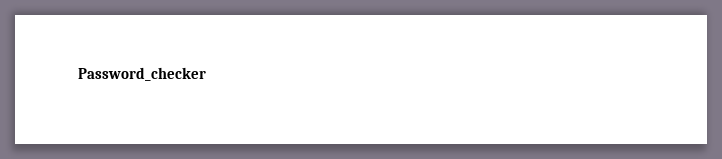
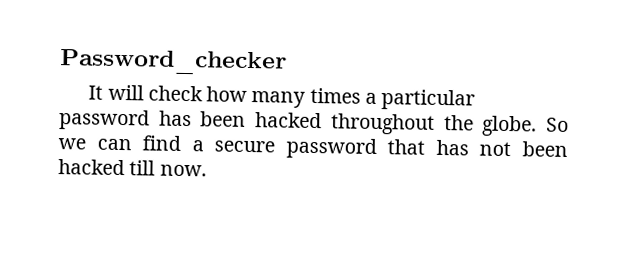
(206, 74) none -> [88,84,476,111] [59,109,569,137] [58,135,568,159] [58,159,207,177] // It will check how many times a particular password has been hacked throughout the globe. So we can find a secure password that has not been hacked till now.

